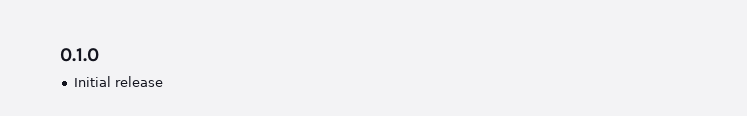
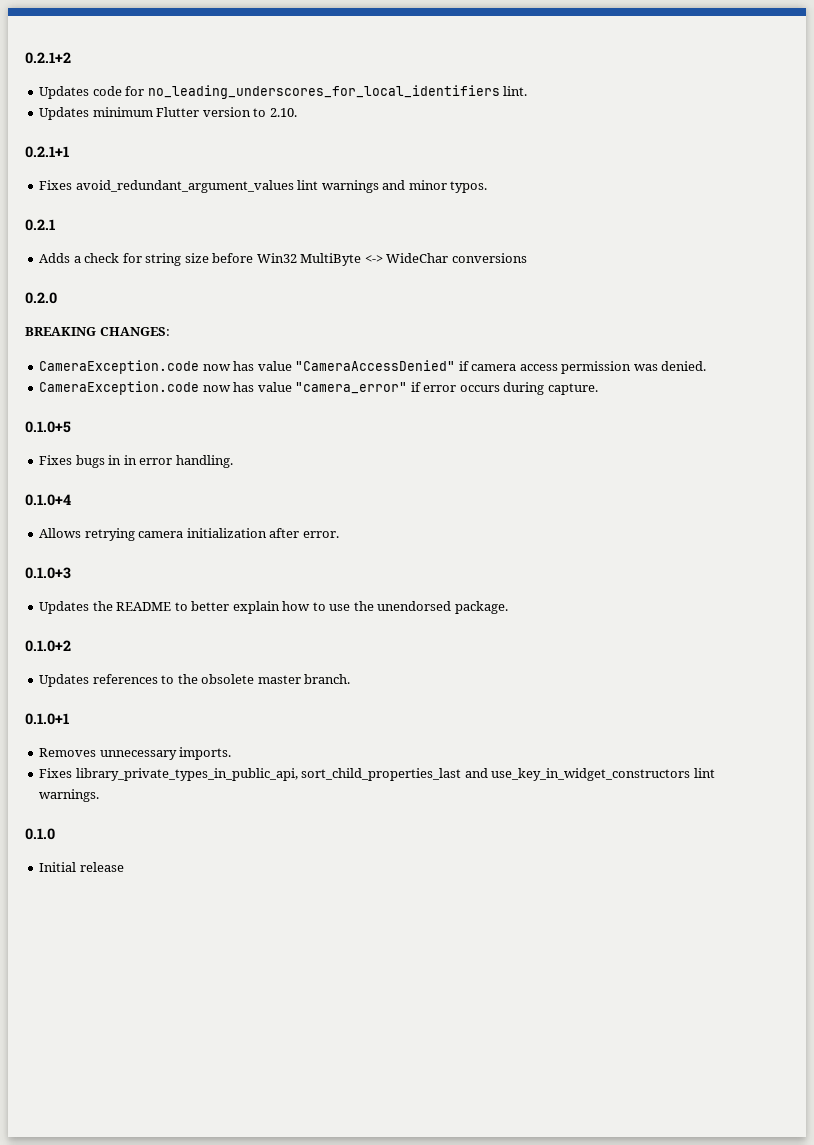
(60, 55) none -> [25,52,71,64] [39,85,528,99] [39,107,297,120] [25,146,69,158] [39,180,488,193] [25,219,55,231] [39,253,527,266] [25,292,57,304] [25,327,170,336] [39,360,707,374] [39,381,598,395] [25,421,71,433] [39,455,233,468] [25,494,71,506] [39,528,339,541] [25,567,71,579] [39,601,508,614] [25,640,71,652] [39,674,351,687] [25,713,69,725] [39,747,232,760] [39,768,715,781] [39,789,100,802] 0.2.1+2 // Updates code for no_leading_underscores_for_local_identifiers lint. // Updates minimum Flutter version to 2.10. // 0.2.1+1 // Fixes avoid_redundant_argument_values lint warnings and minor typos. // 0.2.1 // Adds a check for string size before Win32 MultiByte <-> WideChar conversions // 0.2.0 // BREAKING CHANGES: // CameraException.code now has value "CameraAccessDenied" if camera access permission was denied. // CameraException.code now has value "camera_error" if error occurs during capture. // 0.1.0+5 // Fixes bugs in in error handling. // 0.1.0+4 // Allows retrying camera initialization after error. // 0.1.0+3 // Updates the README to better explain how to use the unendorsed package. // 0.1.0+2 // Updates references to the obsolete master branch. // 0.1.0+1 // Removes unnecessary imports. // Fixes library_private_types_in_public_api, sort_child_properties_last and use_key_in_widget_constructors lint warnings. //

